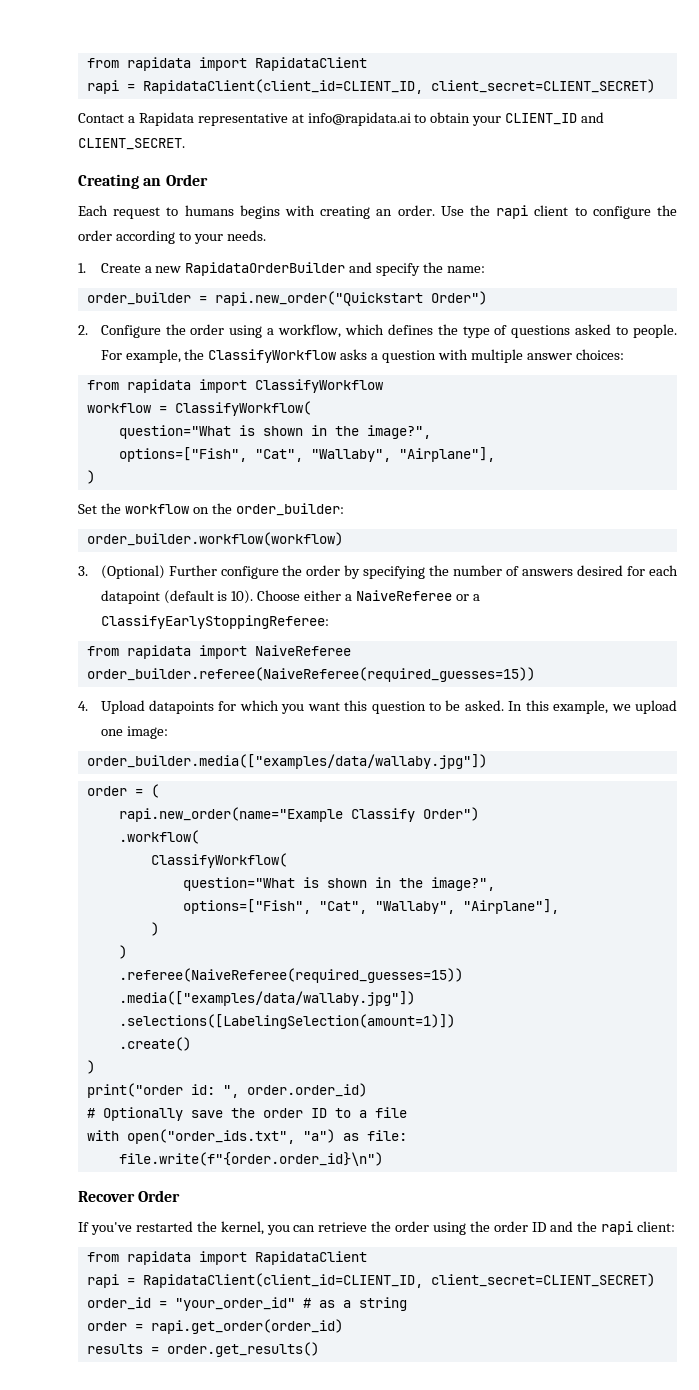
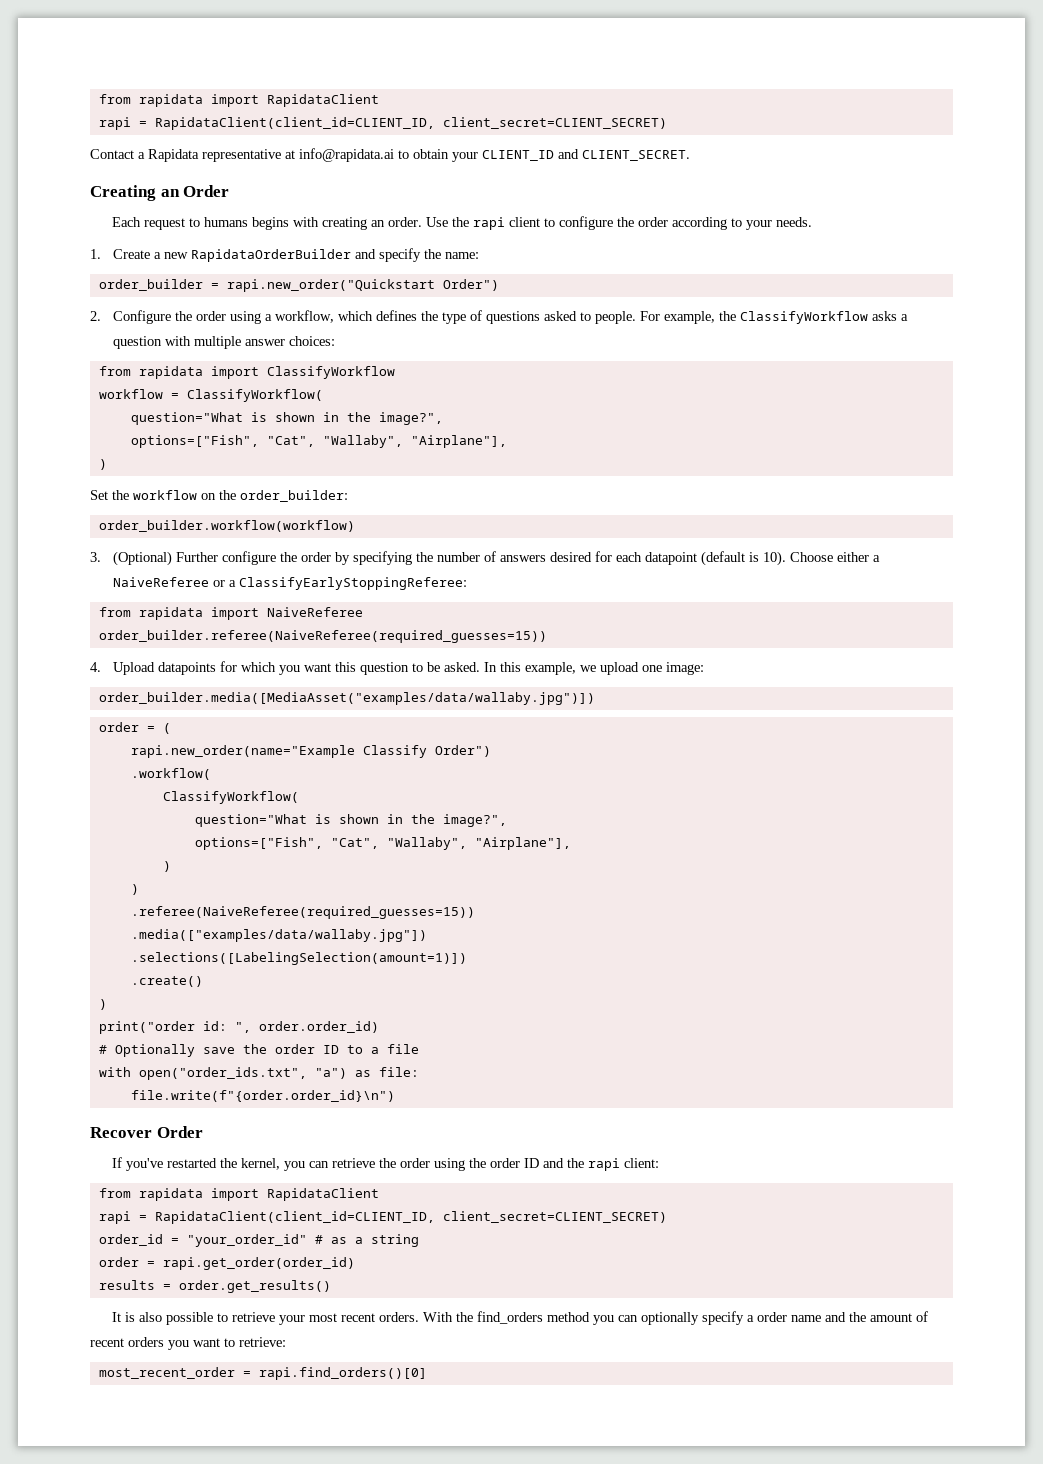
[86,754,487,769] order_builder.media(["examples/data/wallaby.jpg"]) -> [98,692,595,705] order_builder.media([MediaAsset("examples/data/wallaby.jpg")])
(319, 1349) none -> [112,1311,929,1325] [90,1337,286,1350] [98,1367,427,1380] // It is also possible to retrieve your most recent orders. With the find_orders method you can optionally specify a order name and the amount of recent orders you want to retrieve: // most_recent_order = rapi.find_orders()[0]

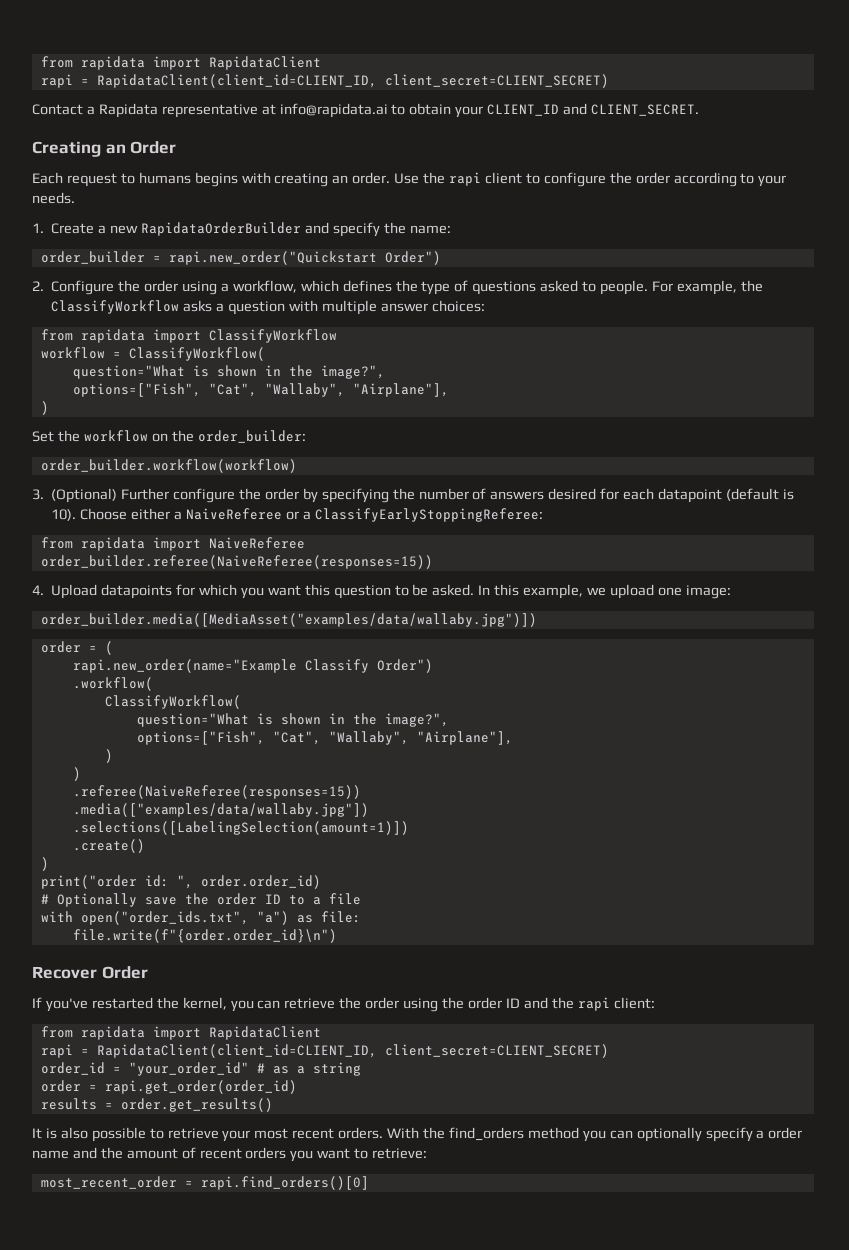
[98,630,547,643] order_builder.referee(NaiveReferee(required_guesses=15)) -> [40,555,433,569] order_builder.referee(NaiveReferee(responses=15))
[130,906,475,919] .referee(NaiveReferee(required_guesses=15)) -> [72,785,361,799] .referee(NaiveReferee(responses=15))

